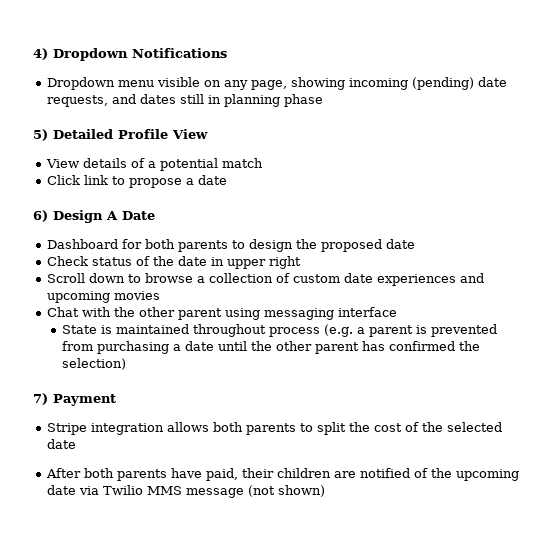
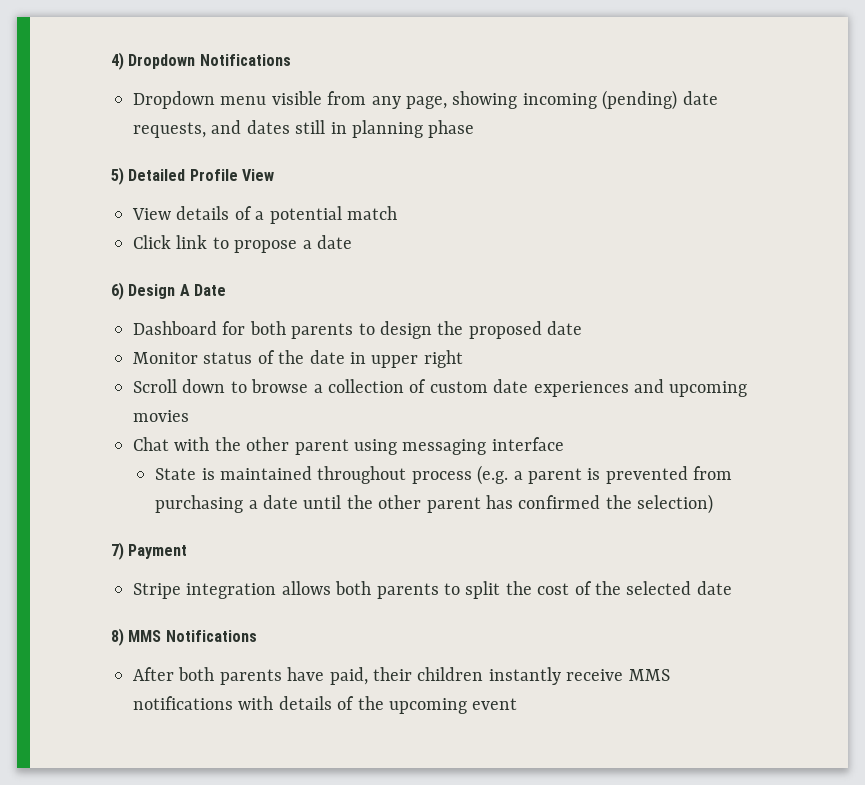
[203,80,221,87] on -> [327,91,367,105] from
[46,256,88,266] Check -> [133,352,198,364] Monitor
(76, 444) none -> [111,628,257,646] // 8) MMS Notifications
[333,468,519,481] [46,485,325,498] are notified of the upcoming date via Twilio MMS message (not shown) -> [488,667,670,685] [133,696,518,714] instantly receive MMS notifications with details of the upcoming event

